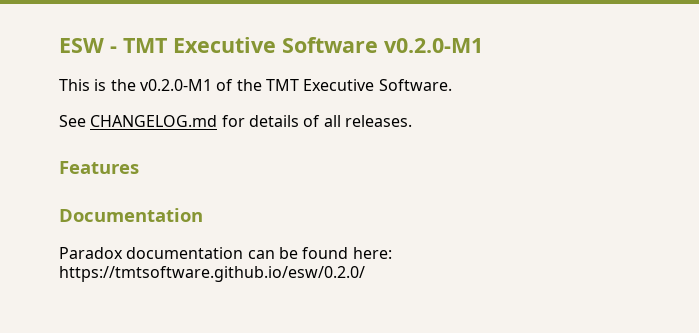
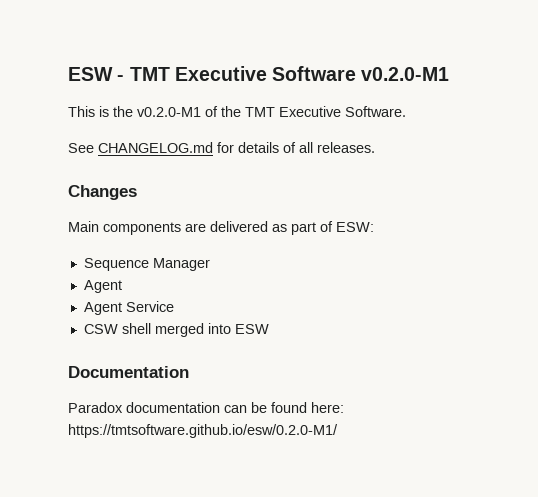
[59,161,139,174] Features -> [68,185,137,200] [68,221,374,235] [83,258,210,271] [83,280,122,293] [83,301,174,315] [83,323,269,337] Changes // Main components are delivered as part of ESW: // Sequence Manager // Agent // Agent Service // CSW shell merged into ESW
[59,266,365,282] https://tmtsoftware.github.io/esw/0.2.0/ -> [68,424,338,438] https://tmtsoftware.github.io/esw/0.2.0-M1/

